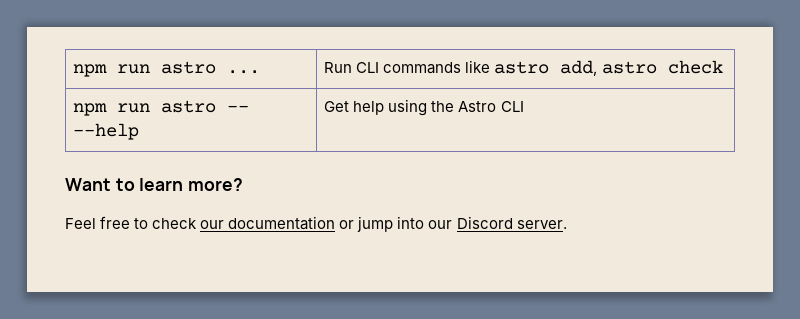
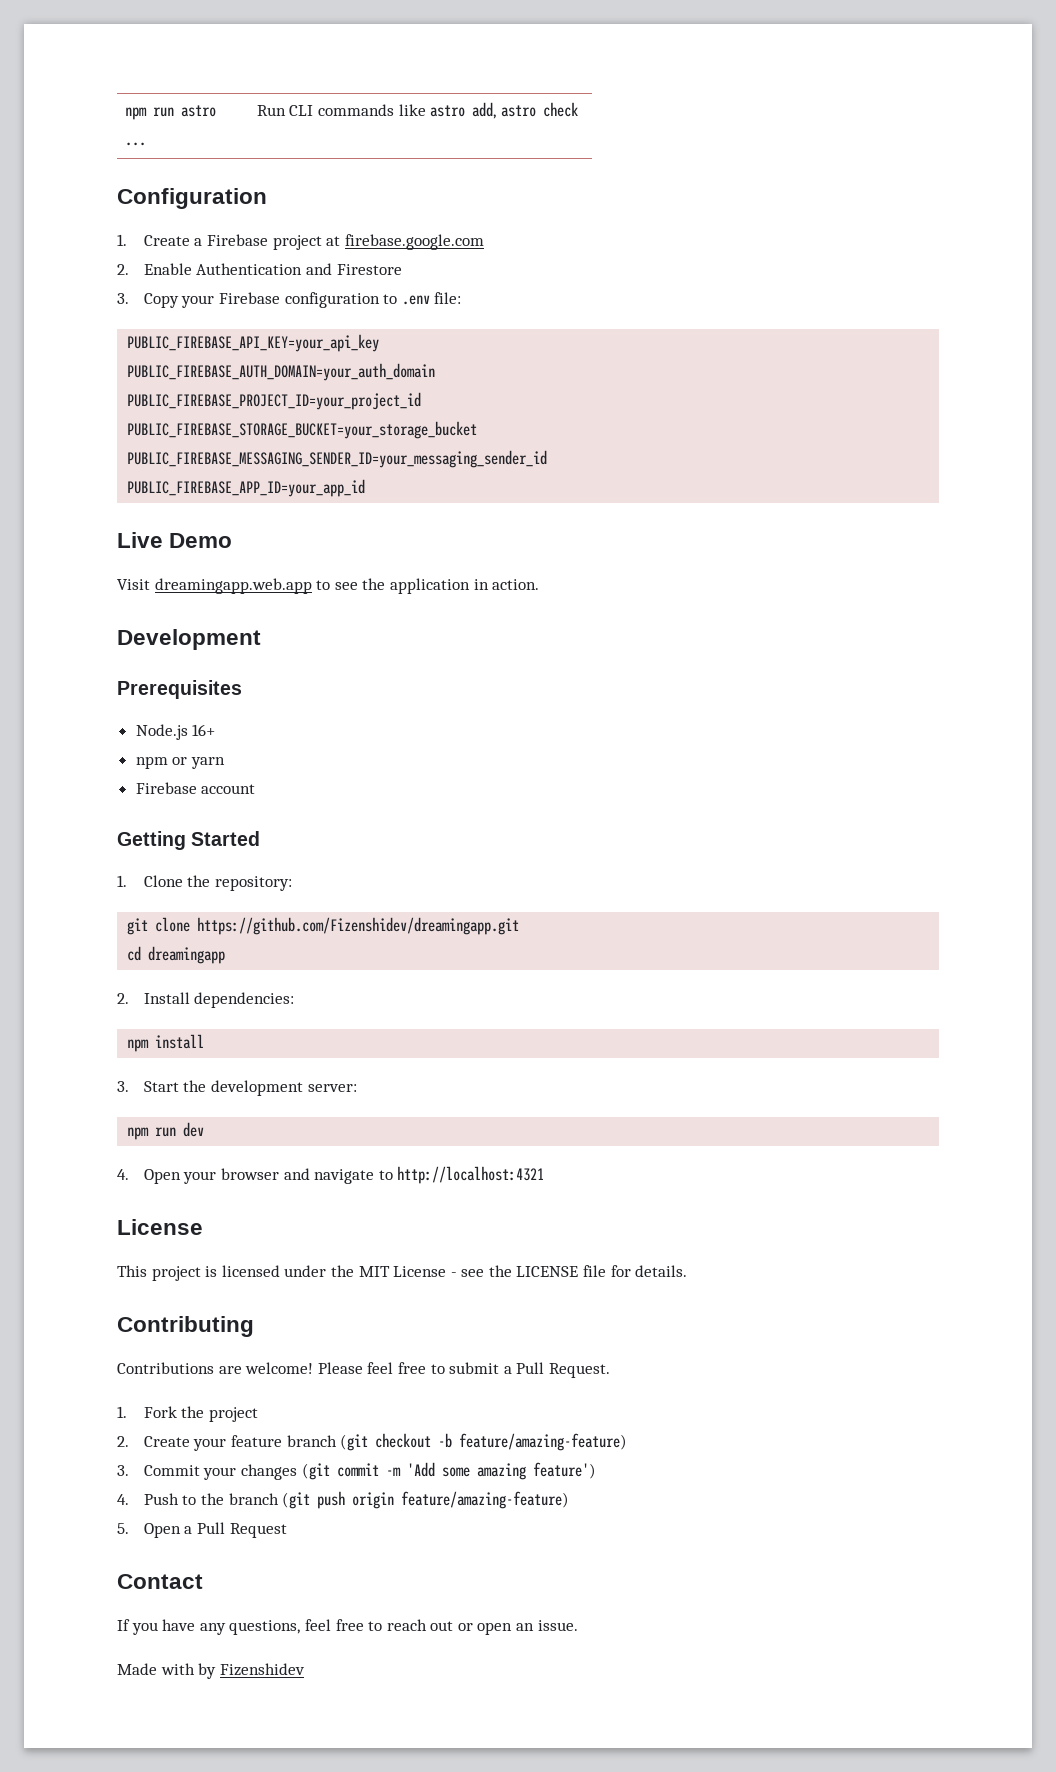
[73,100,250,116] [73,123,140,140] [324,99,524,116] [65,178,244,191] [65,216,567,232] // npm run astro -- --help | Get help using the Astro CLI // Want to learn more? // Feel free to check our documentation or jump into our Discord server. -> [117,188,267,209] [117,234,484,250] [117,263,402,275] [117,292,462,308] [127,334,380,352] [127,363,436,381] [127,392,422,410] [127,421,478,439] [127,450,548,468] [127,479,366,497] [117,532,233,548] [117,578,540,594] [117,629,261,650] [117,680,242,699] [135,724,216,740] [135,756,225,769] [135,782,256,794] [117,831,261,850] [117,875,292,891] [127,917,520,935] [127,946,226,964] [117,992,295,1008] [127,1034,205,1052] [117,1080,357,1096] [127,1122,205,1140] [117,1166,545,1184] [117,1219,203,1235] [117,1265,688,1281] [117,1316,254,1337] [117,1362,610,1378] [117,1406,258,1422] [117,1433,628,1451] [117,1462,596,1480] [117,1491,570,1509] [117,1522,287,1538] [117,1574,203,1589] [117,1619,578,1635] [117,1663,305,1679] // Configuration // 1. Create a Firebase project at firebase.google.com // 2. Enable Authentication and Firestore // 3. Copy your Firebase configuration to .env file: // PUBLIC_FIREBASE_API_KEY=your_api_key // PUBLIC_FIREBASE_AUTH_DOMAIN=your_auth_domain // PUBLIC_FIREBASE_PROJECT_ID=your_project_id // PUBLIC_FIREBASE_STORAGE_BUCKET=your_storage_bucket // PUBLIC_FIREBASE_MESSAGING_SENDER_ID=your_messaging_sender_id // PUBLIC_FIREBASE_APP_ID=your_app_id // Live Demo // Visit dreamingapp.web.app to see the application in action. // Development // Prerequisites // Node.js 16+ // npm or yarn // Firebase account // Getting Started // 1. Clone the repository: // git clone https://github.com/Fizenshidev/dreamingapp.git // cd dreamingapp // 2. Install dependencies: // npm install // 3. Start the development server: // npm run dev // 4. Open your browser and navigate to http://localhost:4321 // License // This project is licensed under the MIT License - see the LICENSE file for details. // Contributing // Contributions are welcome! Please feel free to submit a Pull Request. // 1. Fork the project // 2. Create your feature branch (git checkout -b feature/amazing-feature) // 3. Commit your changes (git commit -m 'Add some amazing feature') // 4. Push to the branch (git push origin feature/amazing-feature) // 5. Open a Pull Request // Contact // If you have any questions, feel free to reach out or open an issue. // Made with by Fizenshidev

